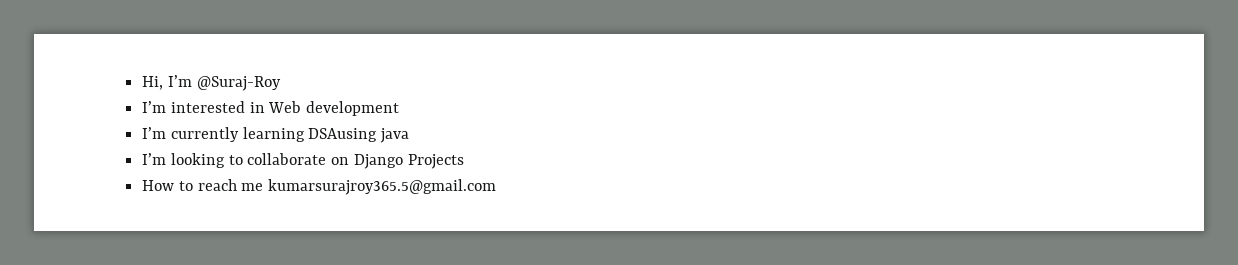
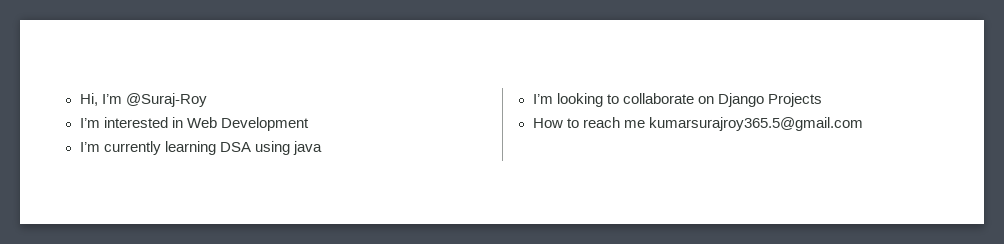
[306,101,400,116] development -> [220,117,309,131] Development
[308,128,378,142] DSAusing -> [219,141,290,155] DSA using

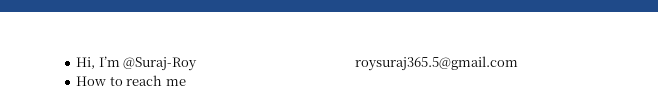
[79,117,309,131] [79,141,322,155] [532,93,822,107] // I’m interested in Web Development // I’m currently learning DSA using java // I’m looking to collaborate on Django Projects -> (198, 64) none
[648,117,863,131] kumarsurajroy365.5@gmail.com -> [355,56,519,71] roysuraj365.5@gmail.com

